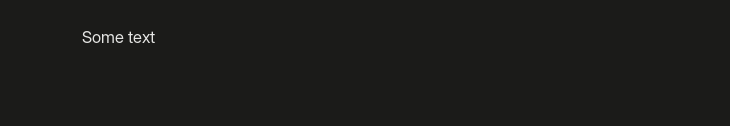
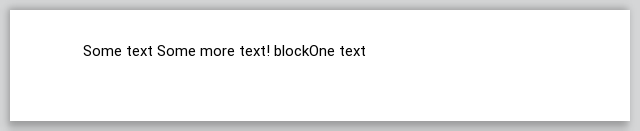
(156, 37) none -> [157,45,367,56] Some more text! blockOne text

